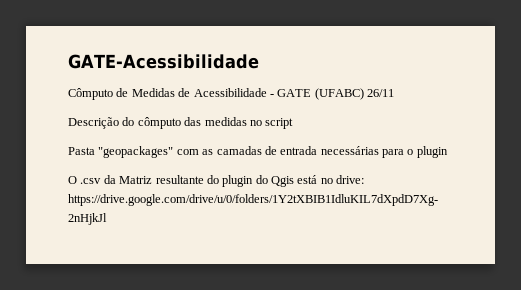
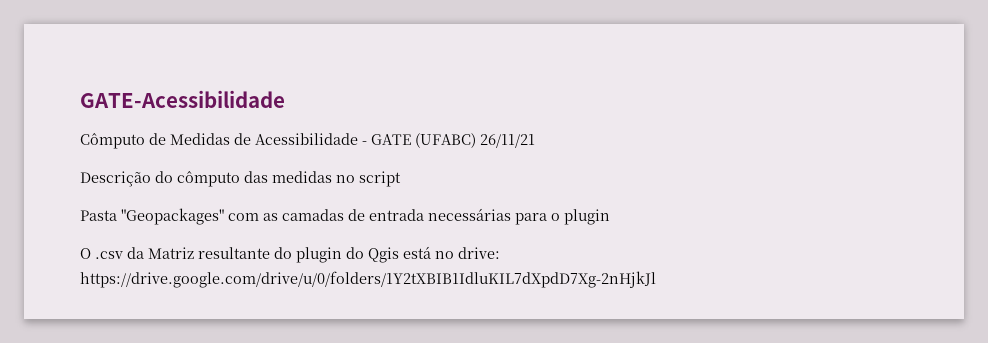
[367,89,394,97] 26/11 -> [480,134,535,148] 26/11/21
[98,146,174,158] "geopackages" -> [121,208,224,225] "Geopackages"

